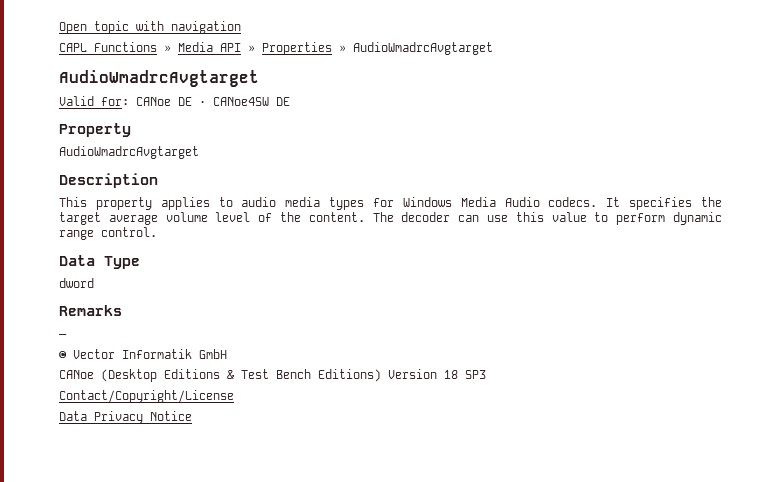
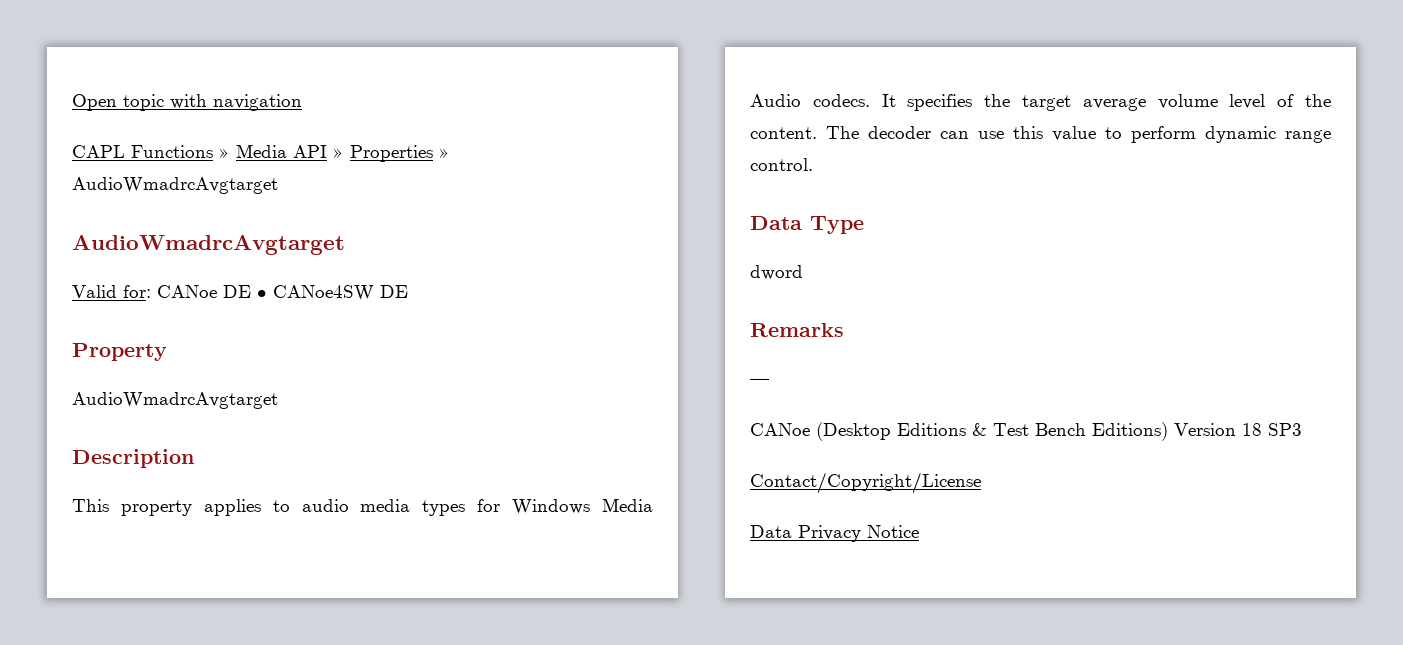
[59,349,227,359] // © Vector Informatik GmbH -> (769, 382) none

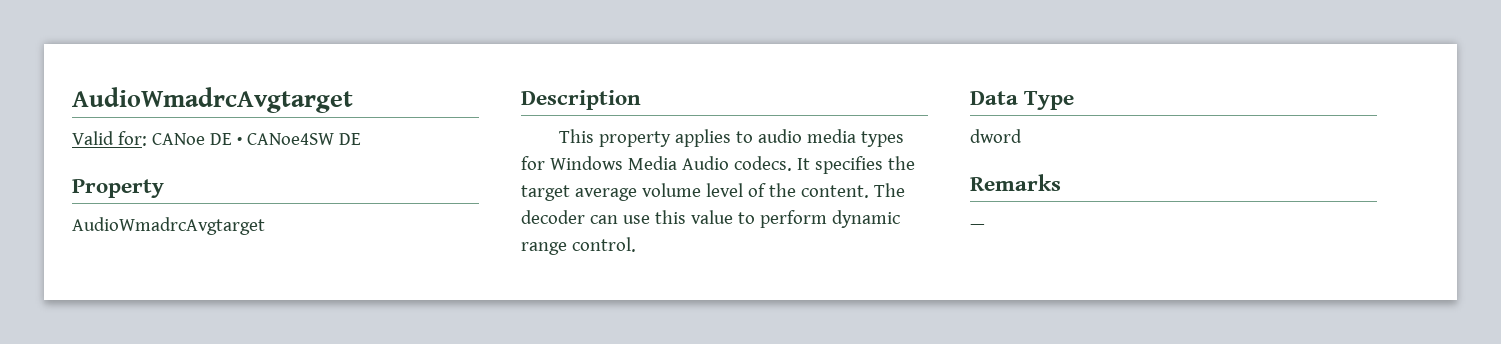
[72,94,302,111] [72,144,450,162] [72,177,278,194] Open topic with navigation // CAPL Functions » Media API » Properties » AudioWmadrcAvgtarget // -> (72, 100) none
[750,422,1302,441] [750,472,981,494] [750,525,919,542] // CANoe (Desktop Editions & Test Bench Editions) Version 18 SP3 // Contact/Copyright/License // Data Privacy Notice -> (985, 226) none

